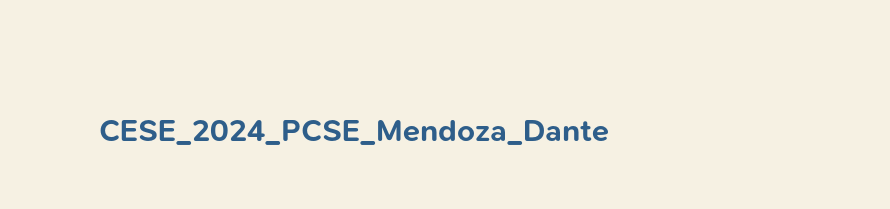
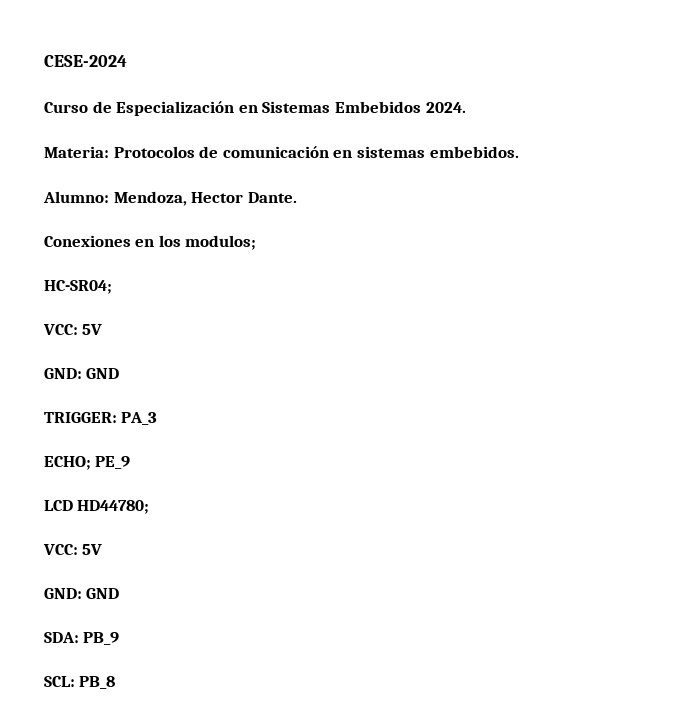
[99,119,609,145] CESE_2024_PCSE_Mendoza_Dante -> [44,55,127,67] [44,101,466,116] [44,146,519,158] [43,191,297,206] [44,235,257,250] [44,280,112,294] [43,324,103,335] [44,368,120,379] [44,412,158,425] [44,456,131,470] [44,500,150,514] [43,544,103,555] [44,588,120,599] [44,632,120,645] [44,676,116,689] CESE-2024 // Curso de Especialización en Sistemas Embebidos 2024. // Materia: Protocolos de comunicación en sistemas embebidos. // Alumno: Mendoza, Hector Dante. // Conexiones en los modulos; // HC-SR04; // VCC: 5V // GND: GND // TRIGGER: PA_3 // ECHO; PE_9 // LCD HD44780; // VCC: 5V // GND: GND // SDA: PB_9 // SCL: PB_8

